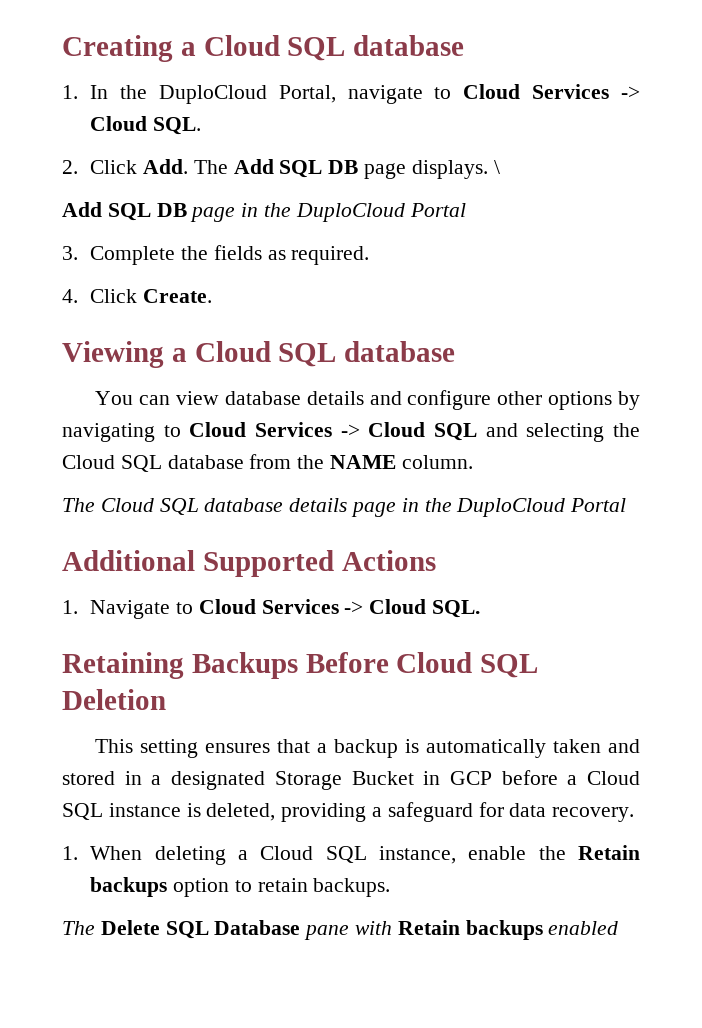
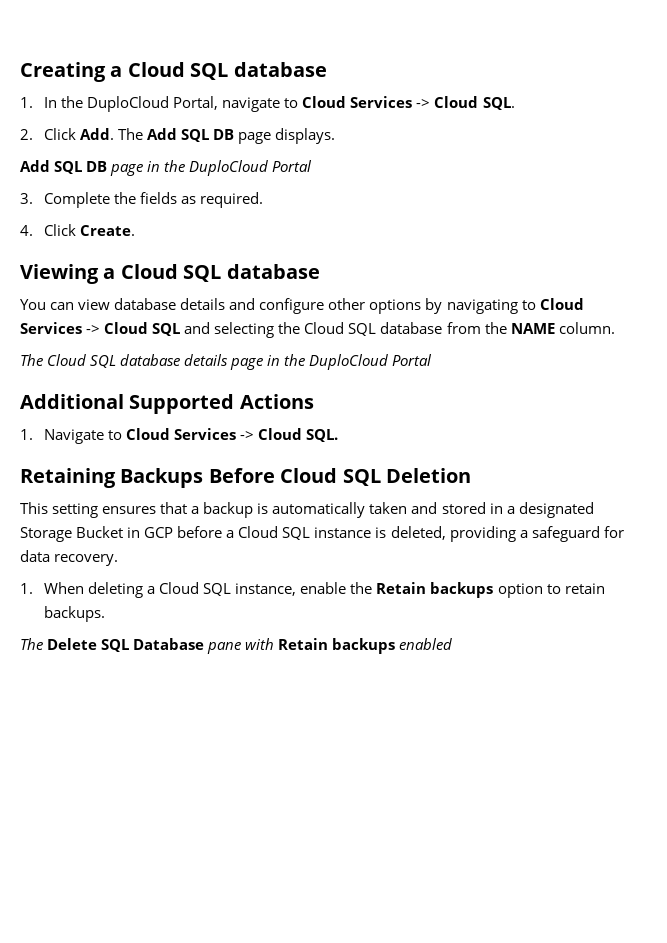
[493,160,500,174] \ -> (336, 136) none

